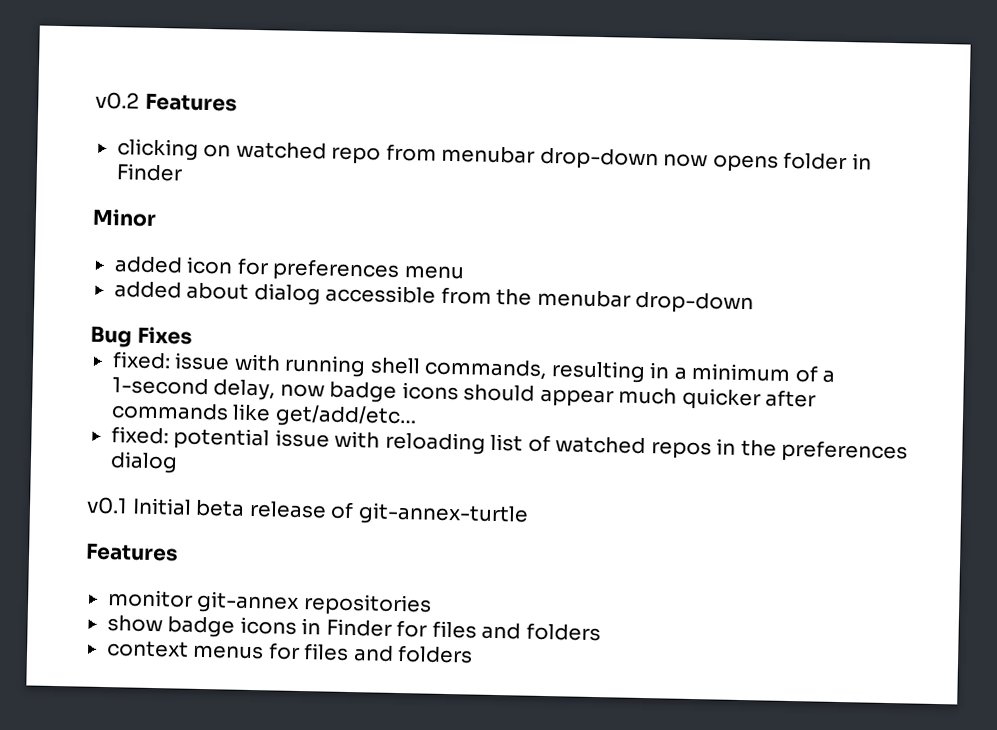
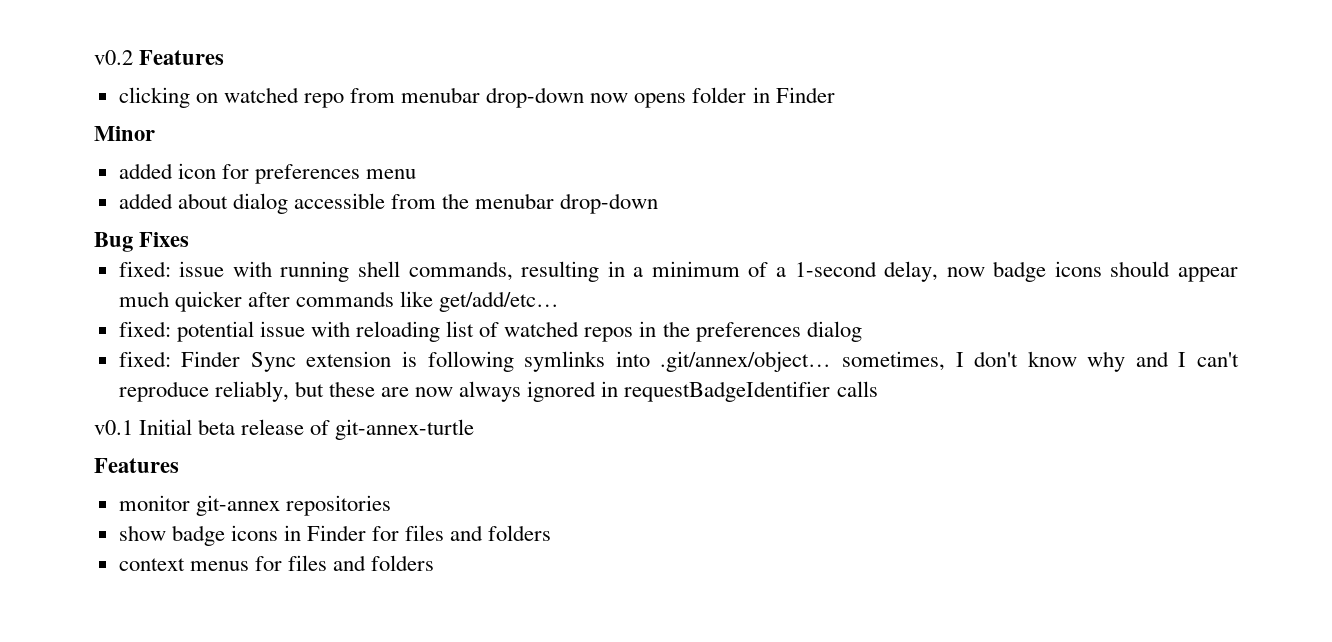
(178, 462) none -> [118,351,1239,372] [118,381,878,402] // fixed: Finder Sync extension is following symlinks into .git/annex/object… sometimes, I don't know why and I can't reproduce reliably, but these are now always ignored in requestBadgeIdentifier calls

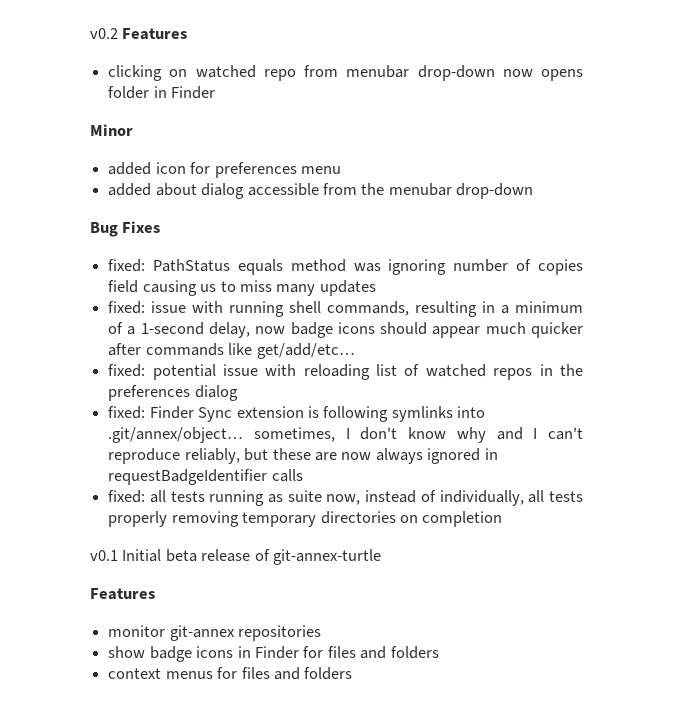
(190, 239) none -> [108,259,583,275] [108,280,376,296] // fixed: PathStatus equals method was ignoring number of copies field causing us to miss many updates
(878, 389) none -> [108,490,583,506] [108,511,503,527] // fixed: all tests running as suite now, instead of individually, all tests properly removing temporary directories on completion

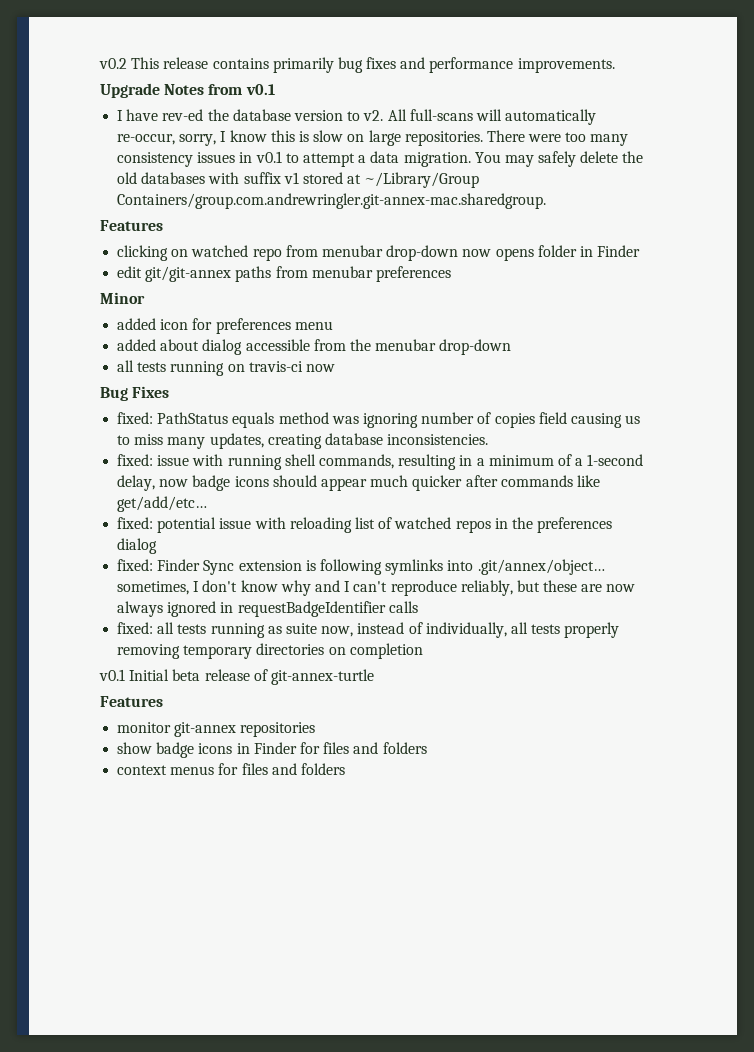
(118, 33) none -> [131,57,615,73] [100,83,275,98] [117,109,597,125] [117,130,629,146] [117,151,644,167] [117,172,480,188] [117,193,547,209] This release contains primarily bug fixes and performance improvements. // Upgrade Notes from v0.1 // I have rev-ed the database version to v2. All full-scans will automatically re-occur, sorry, I know this is slow on large repositories. There were too many consistency issues in v0.1 to attempt a data migration. You may safely delete the old databases with suffix v1 stored at ~/Library/Group Containers/group.com.andrewringler.git-annex-mac.sharedgroup. //
(216, 92) none -> [117,266,451,282] // edit git/git-annex paths from menubar preferences
(534, 191) none -> [117,360,335,376] // all tests running on travis-ci now
[319,280,376,296] updates -> [209,433,489,449] updates, creating database inconsistencies.

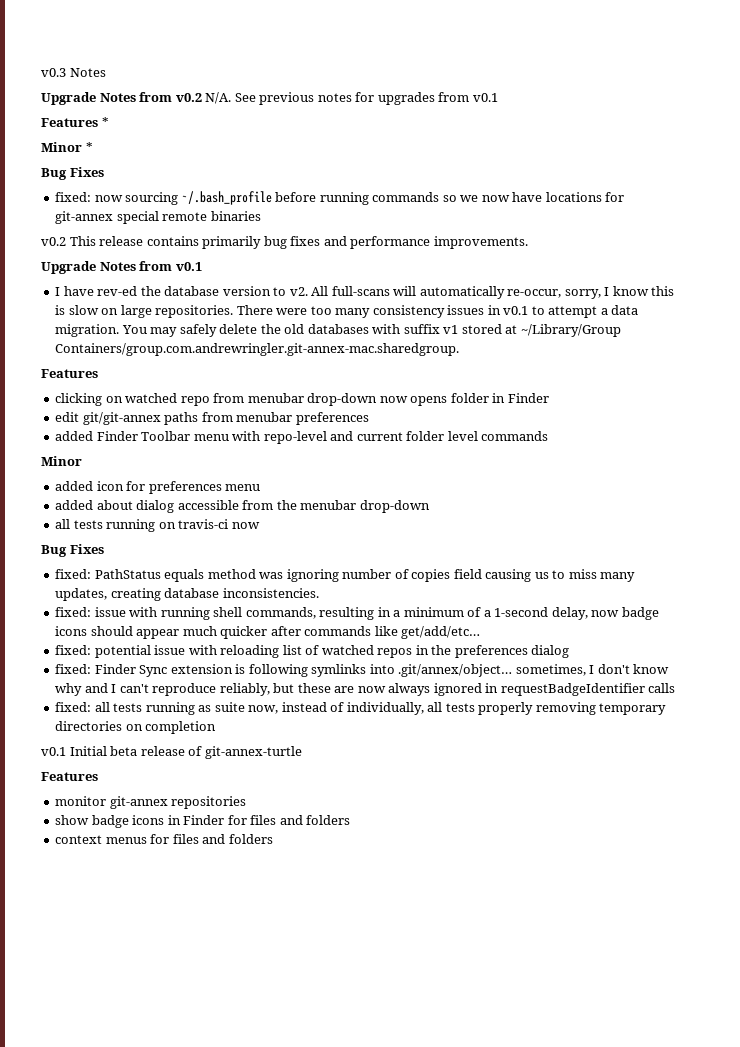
(99, 63) none -> [41,68,106,77] [41,92,498,105] [41,117,109,127] [41,142,93,152] [41,167,104,180] [55,191,625,205] [55,211,261,224] v0.3 Notes // Upgrade Notes from v0.2 N/A. See previous notes for upgrades from v0.1 // Features * // Minor * // Bug Fixes // fixed: now sourcing ~/.bash_profile before running commands so we now have locations for git-annex special remote binaries //
(451, 274) none -> [55,431,549,444] // added Finder Toolbar menu with repo-level and current folder level commands

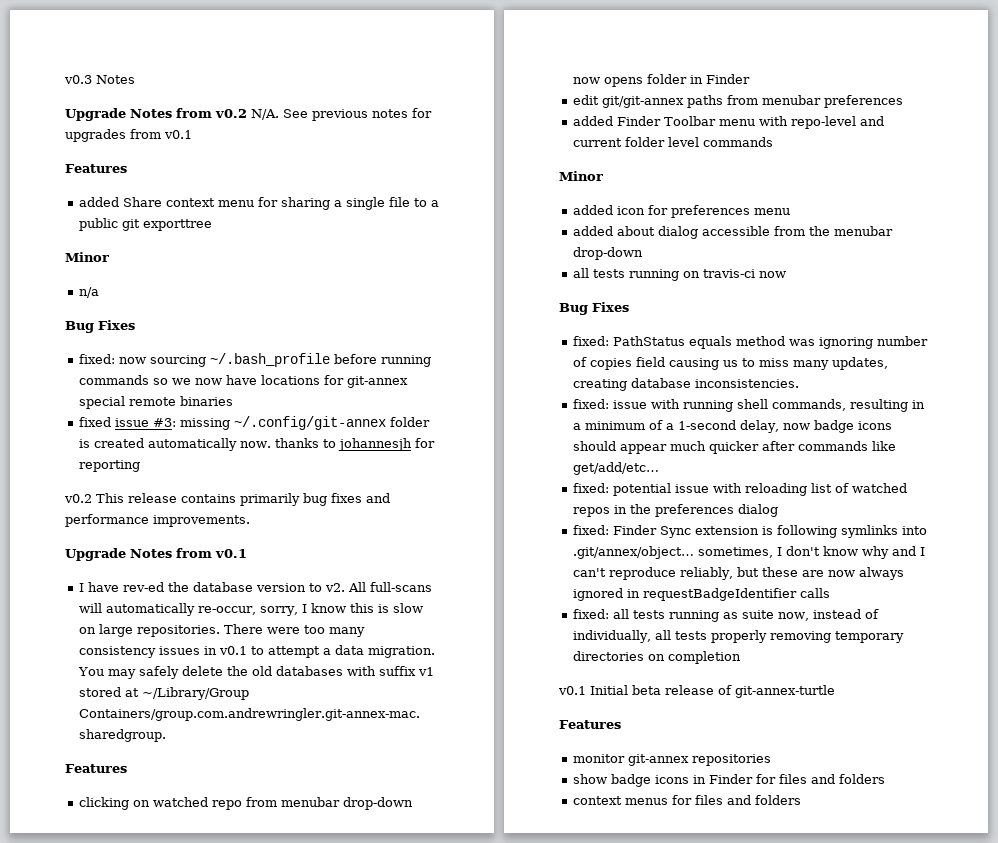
[101,117,109,127] [41,142,93,152] * // Minor * -> [78,197,439,210] [78,218,212,231] [65,252,109,262] [78,287,99,298] // added Share context menu for sharing a single file to a public git exporttree // Minor // n/a
(261, 216) none -> [78,416,430,430] [78,438,435,451] [78,460,140,472] // fixed issue #3: missing ~/.config/git-annex folder is created automatically now. thanks to johannesjh for reporting

